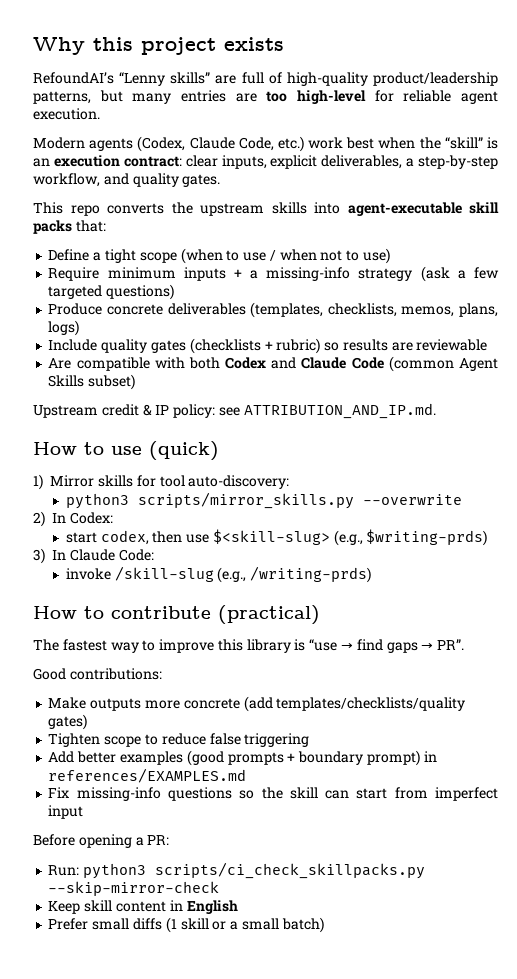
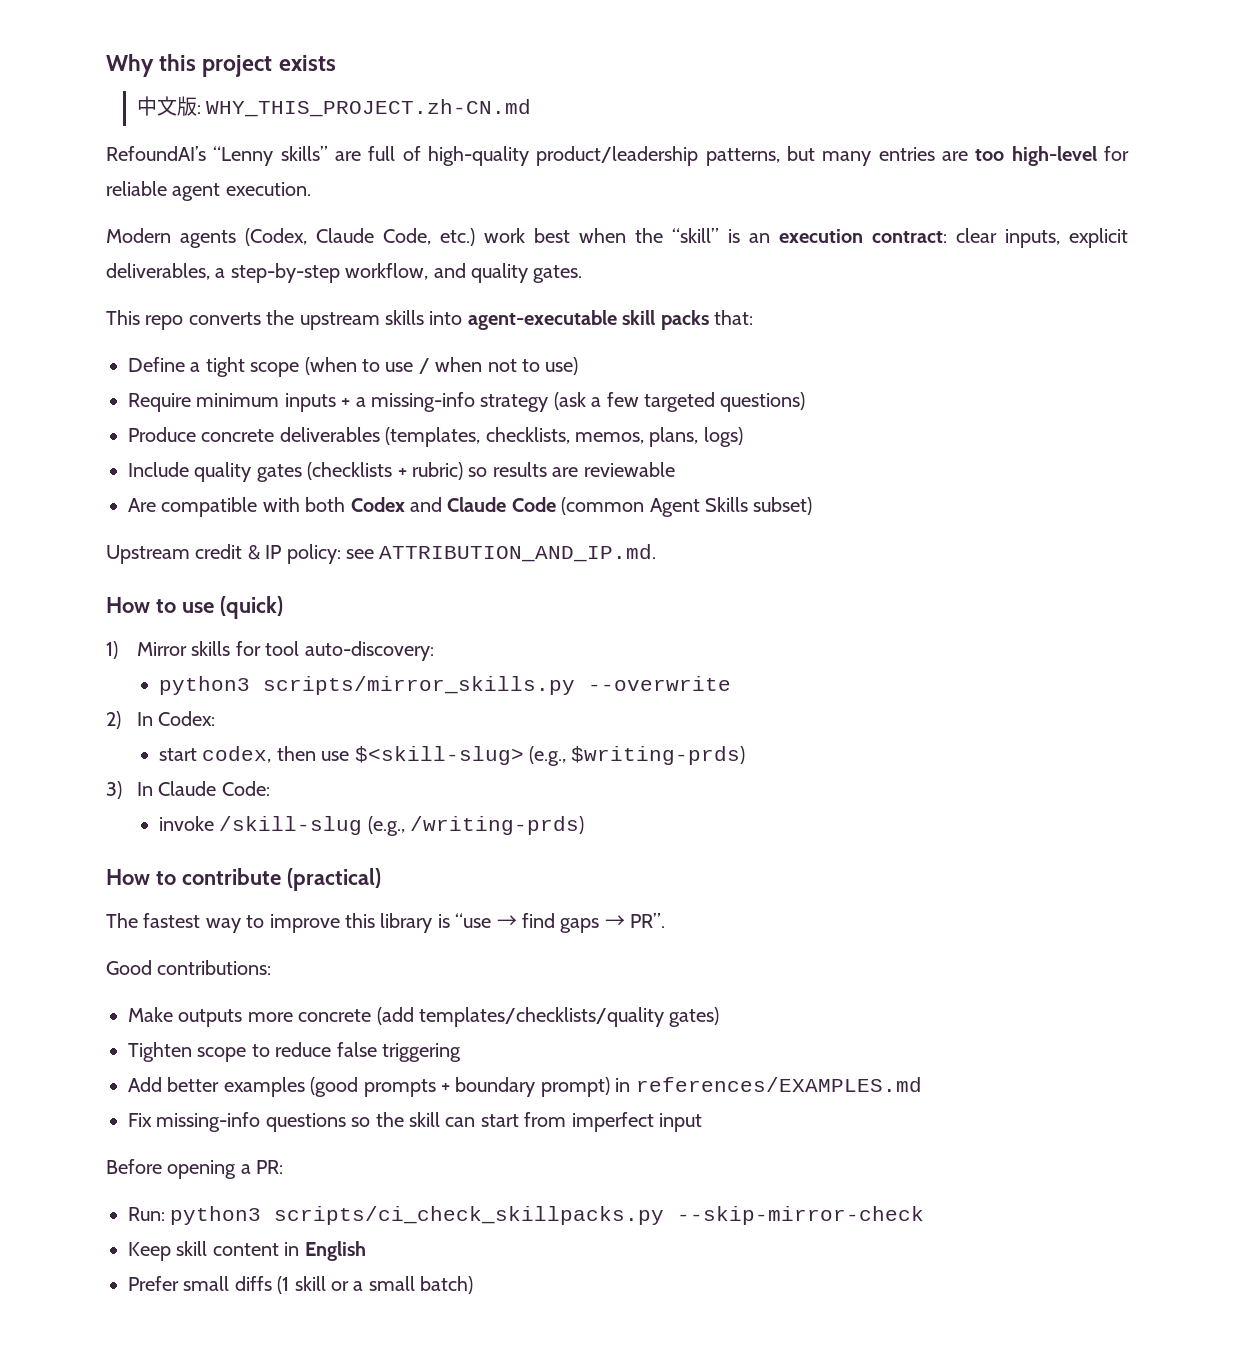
(284, 44) none -> [136,96,532,117] // 中文版: WHY_THIS_PROJECT.zh-CN.md

